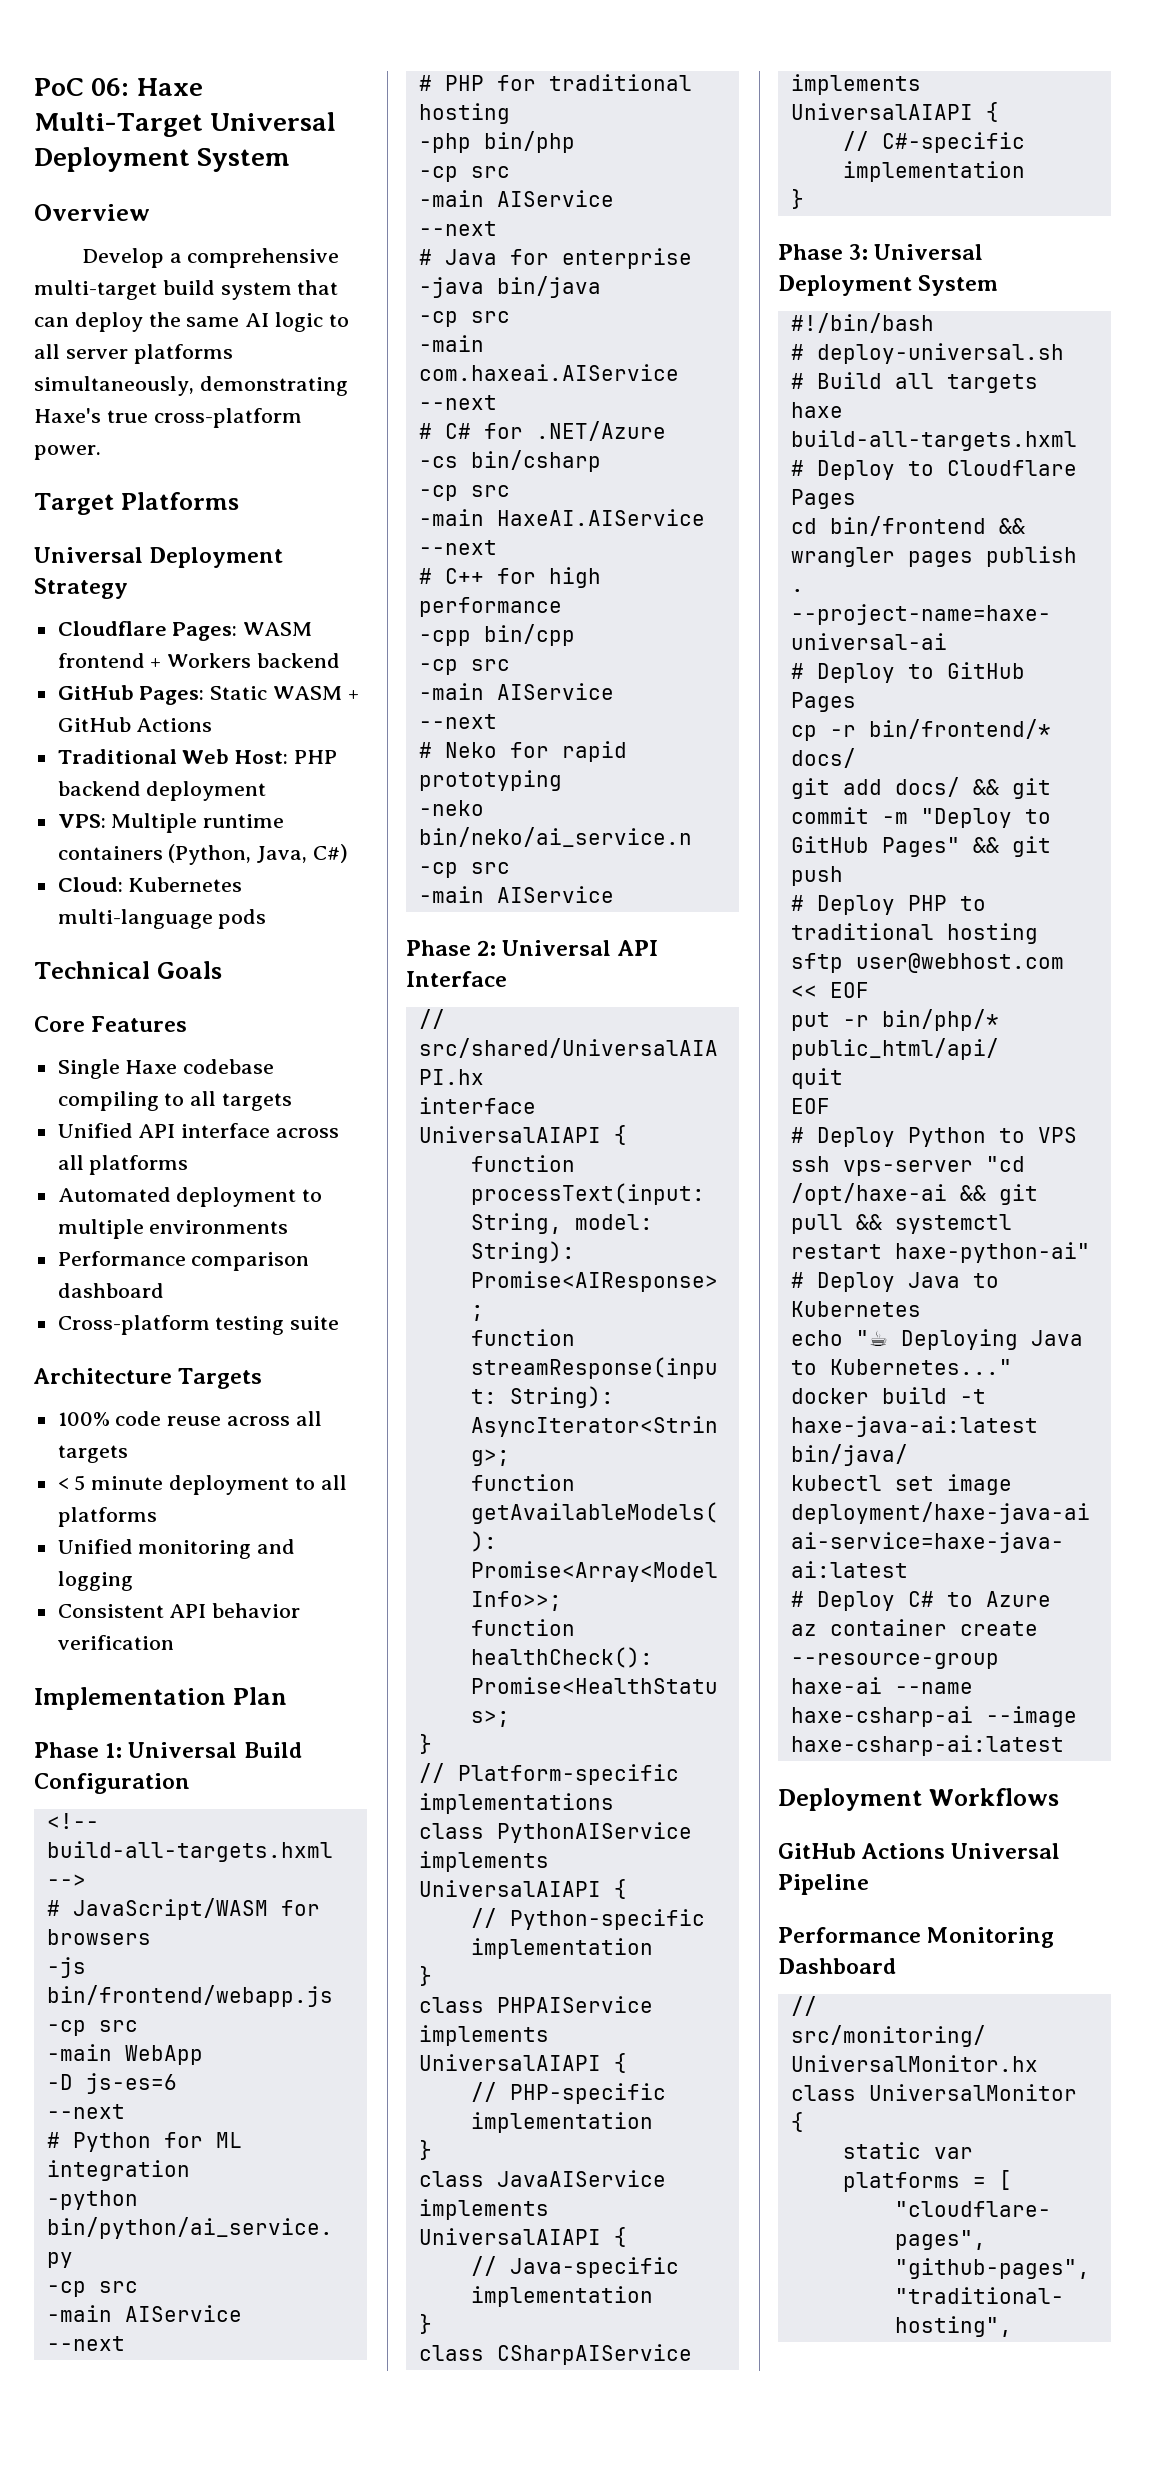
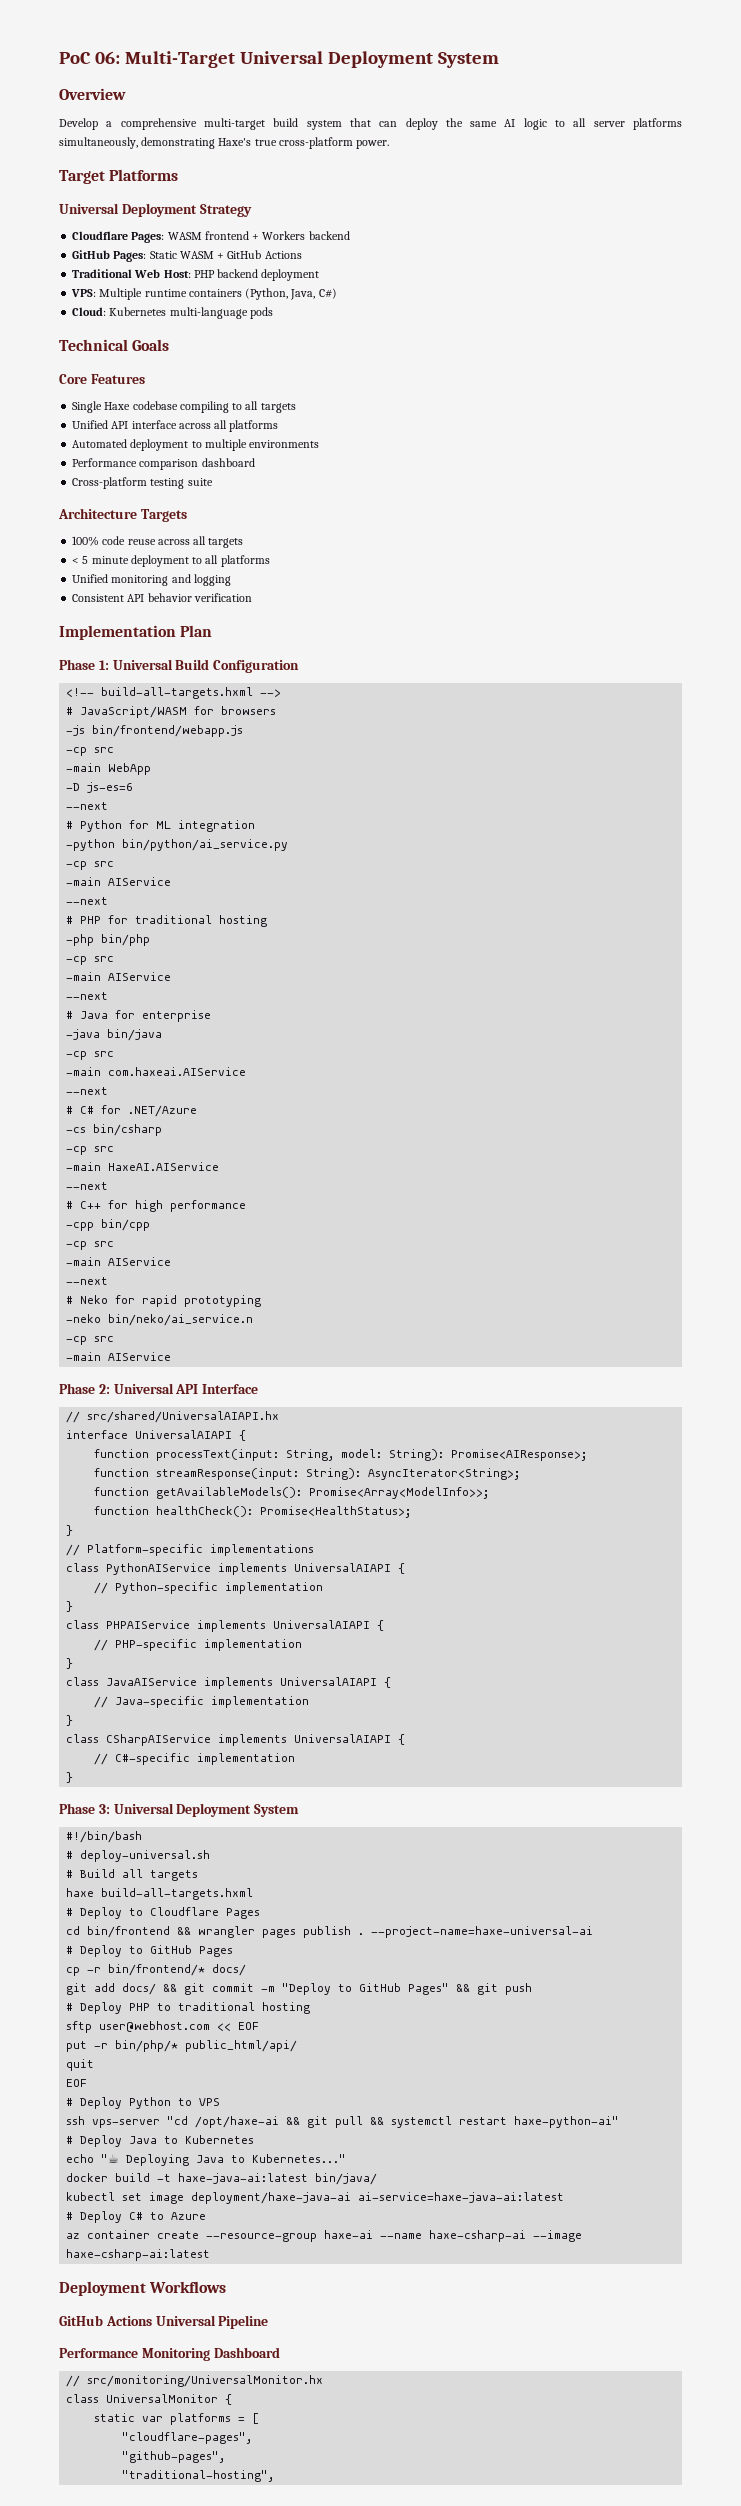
[136,78,203,96] Haxe -> (120, 57) none

